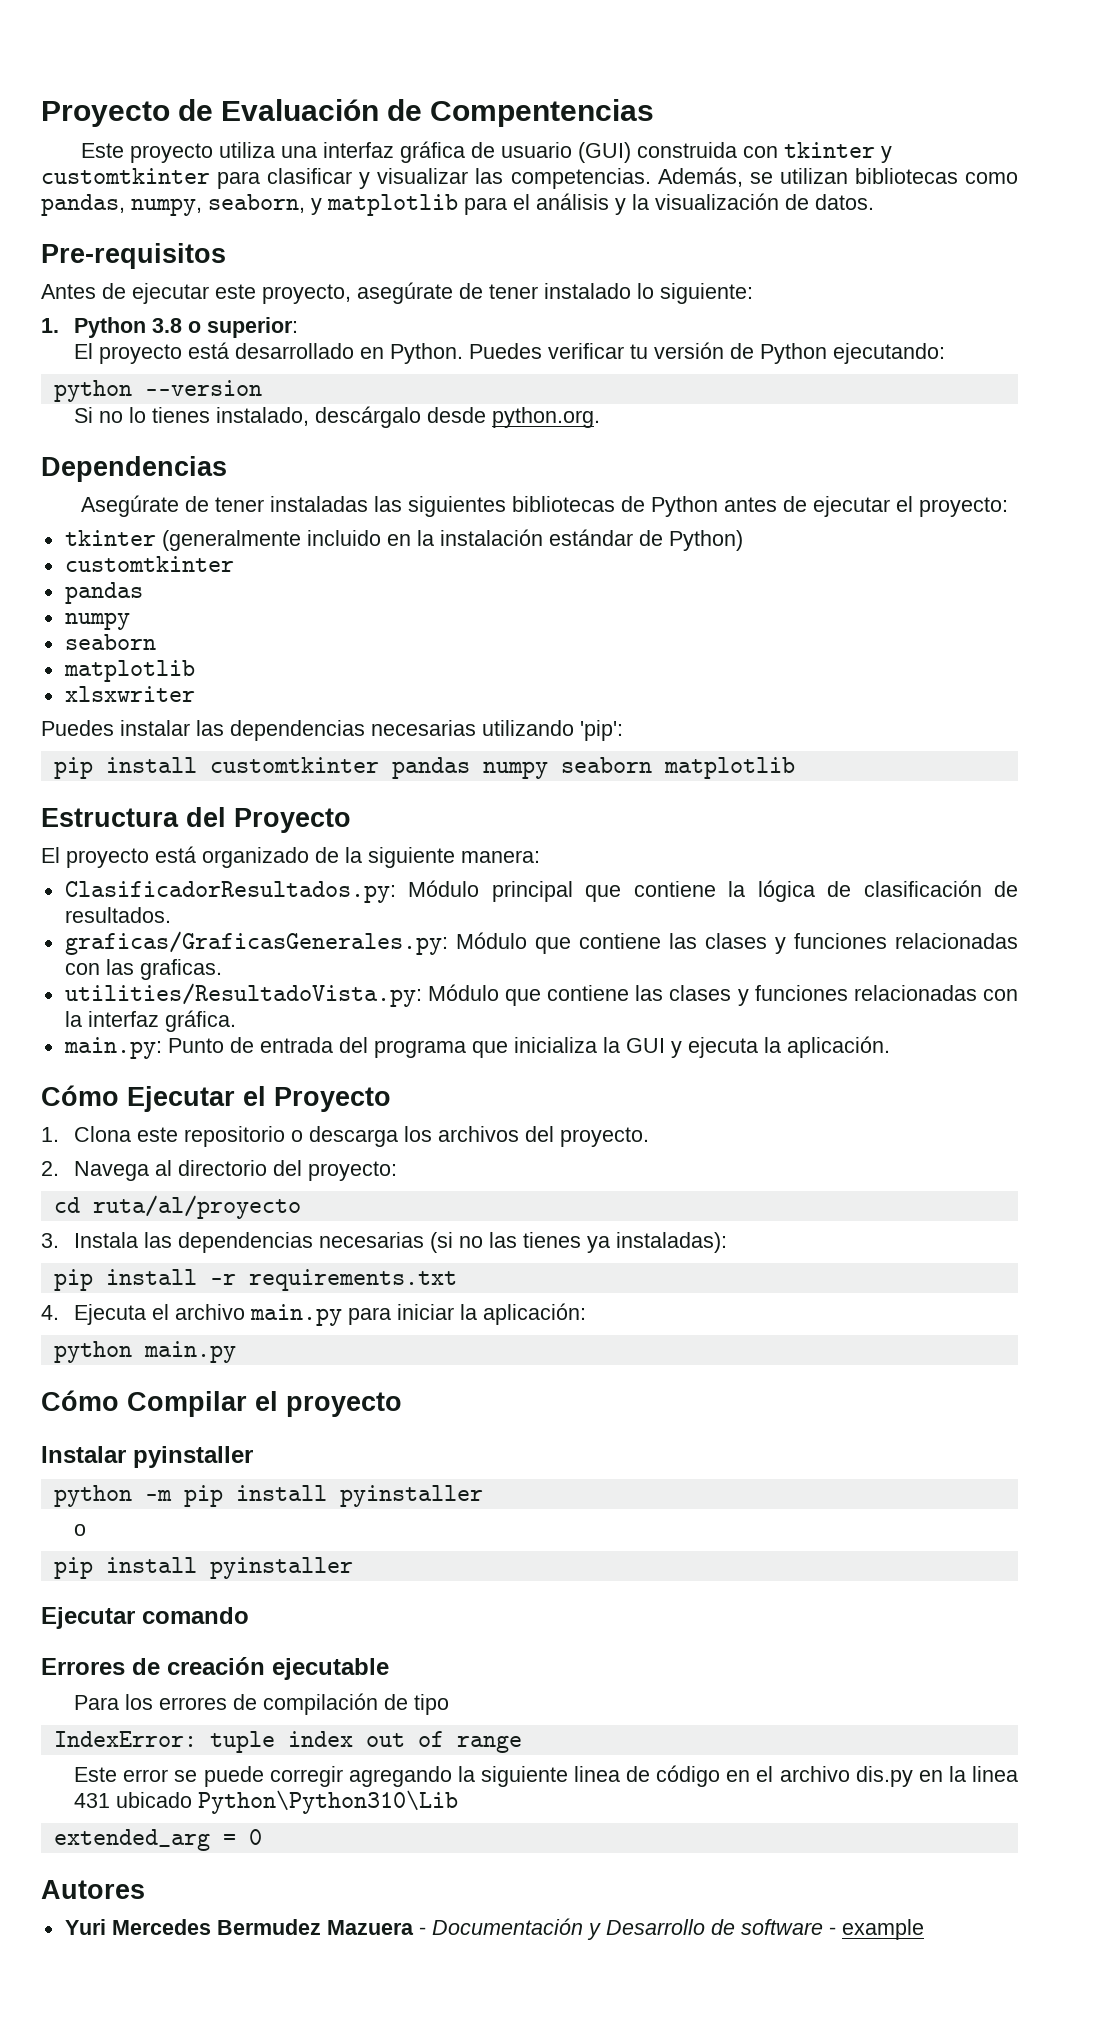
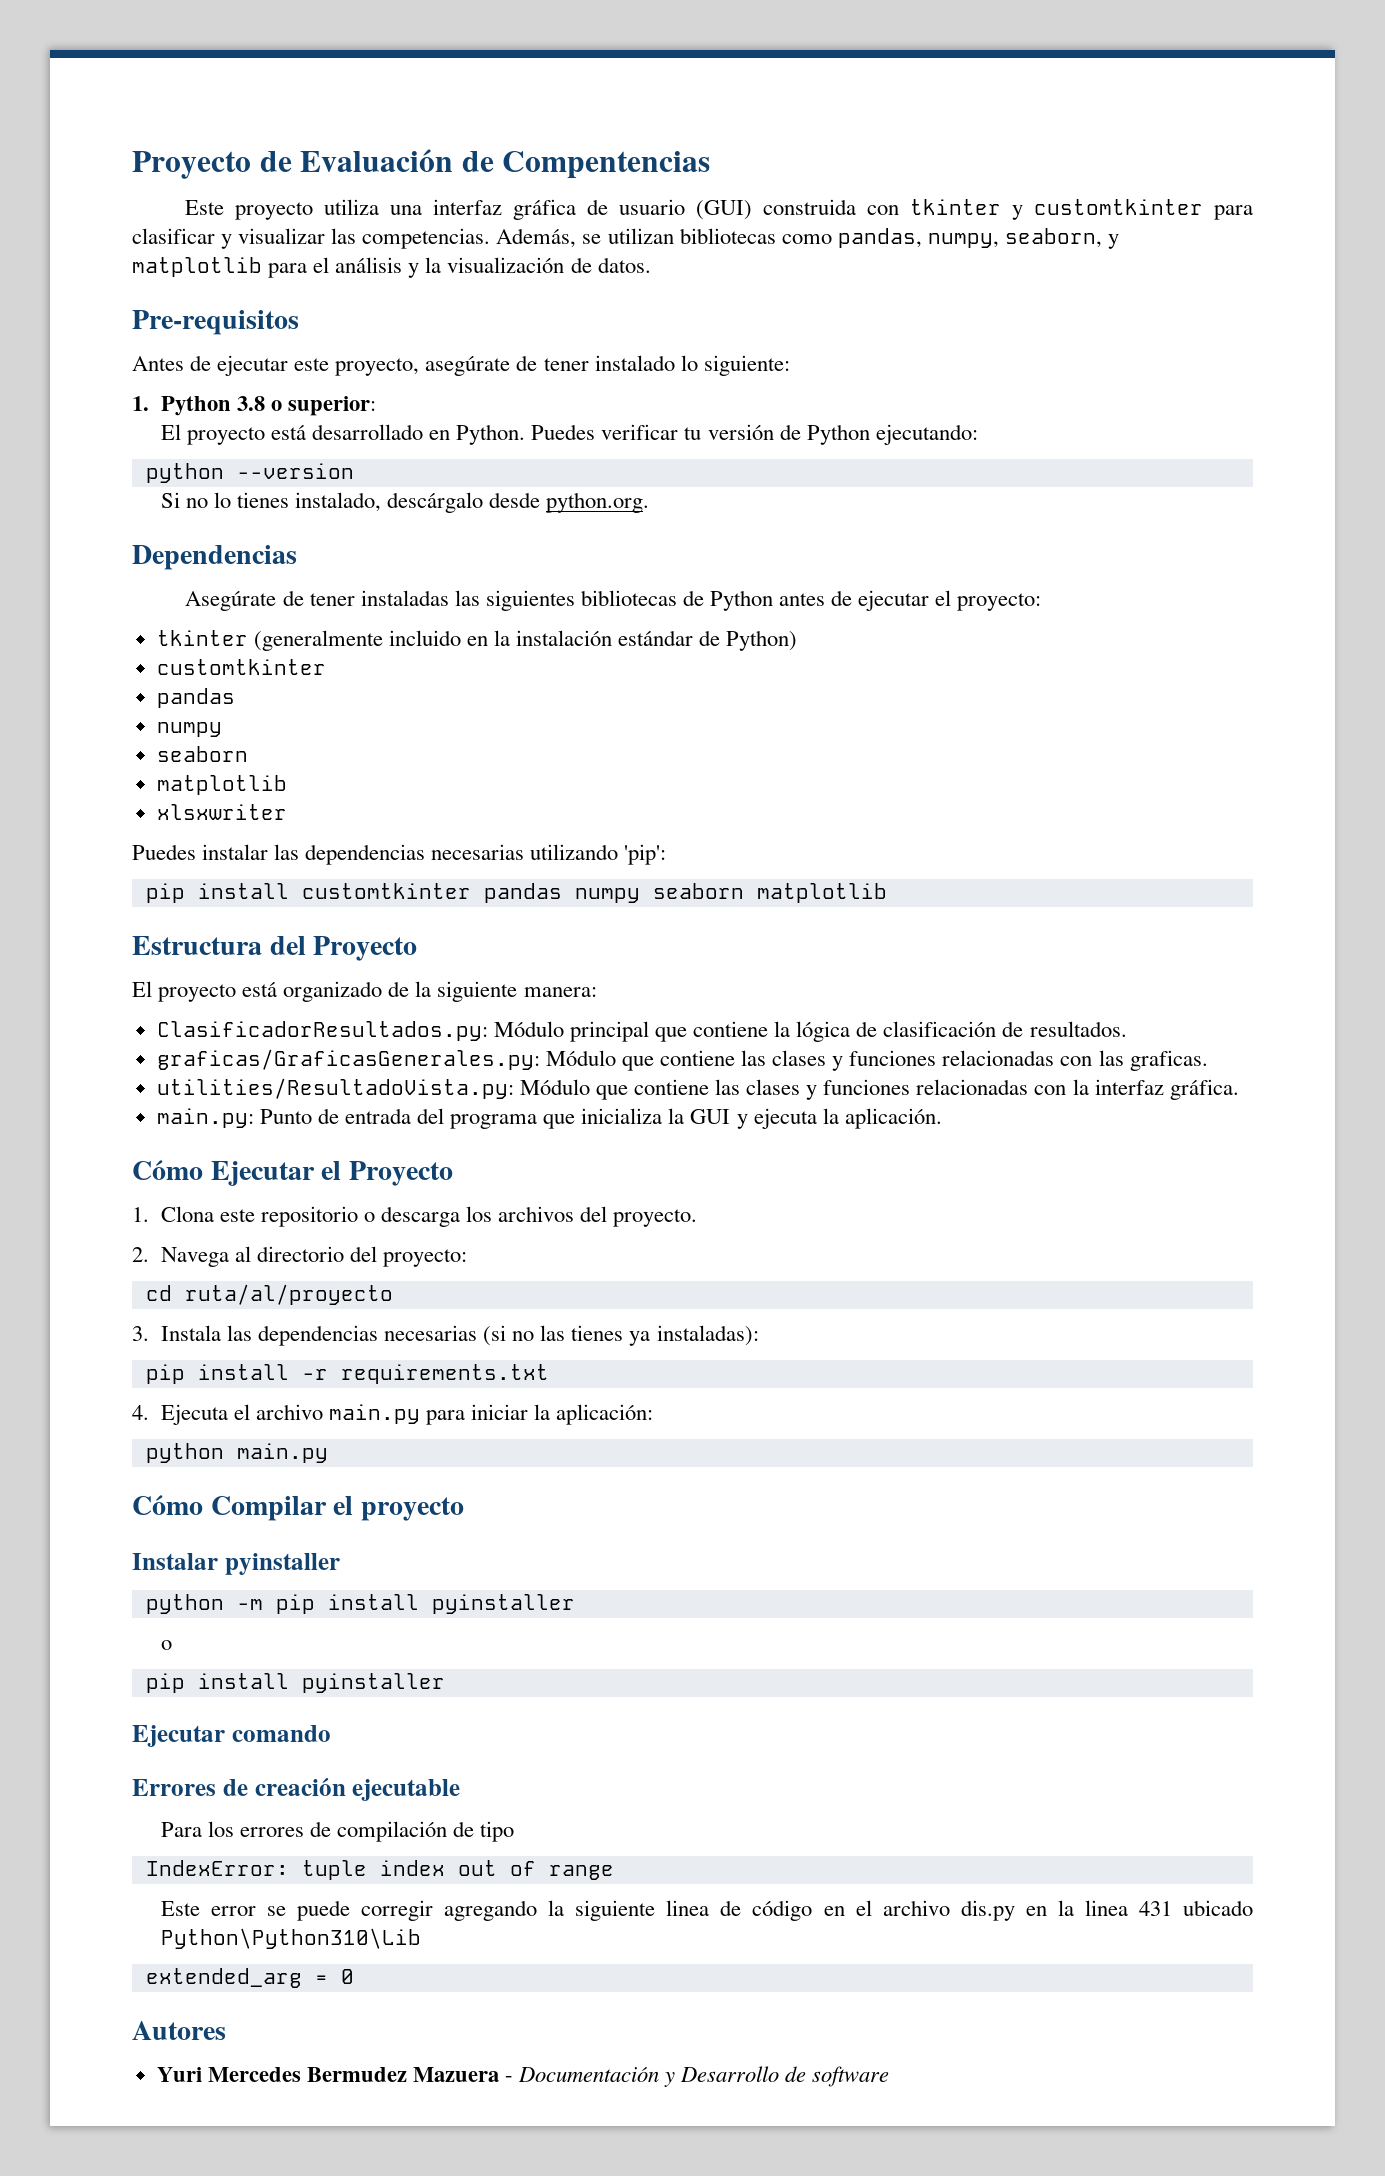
[828,1919,924,1940] - example -> (890, 2076) none

